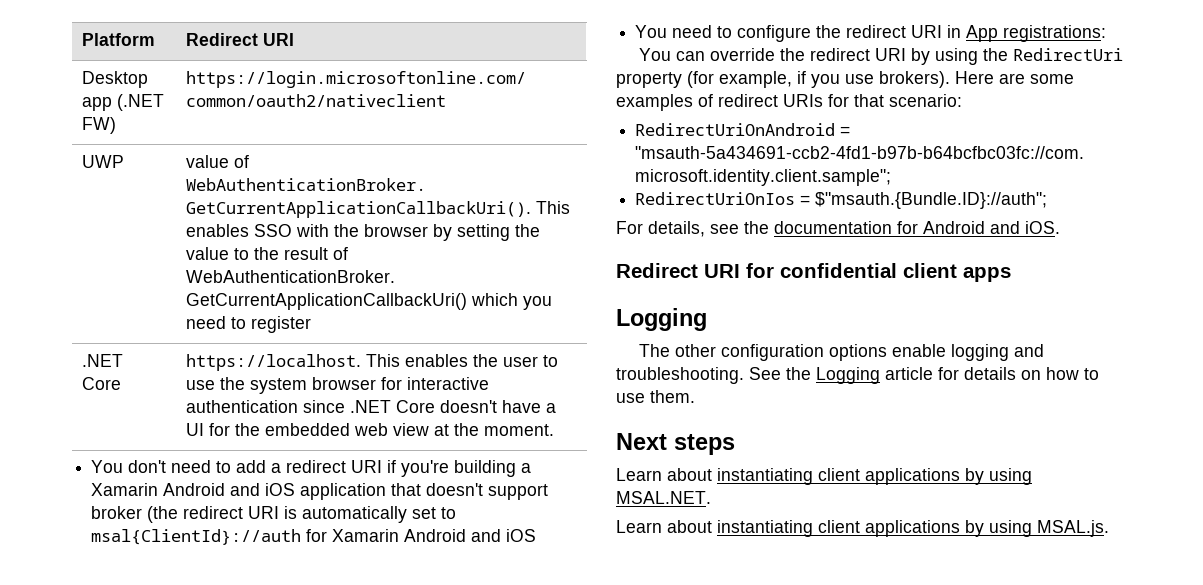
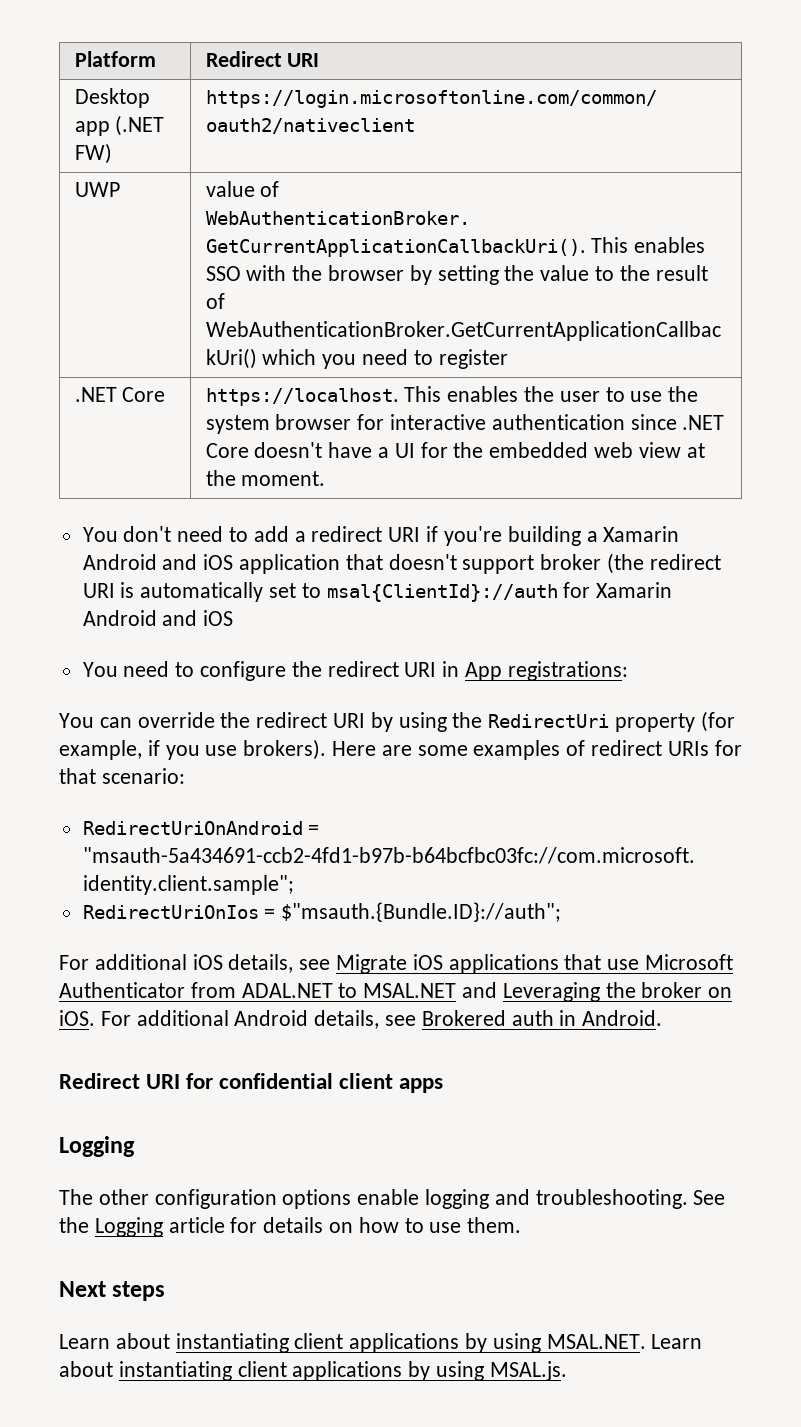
[648,221,1060,237] details, see the documentation for Android and iOS. -> [94,954,734,974] [59,982,733,1002] [59,1010,663,1029] additional iOS details, see Migrate iOS applications that use Microsoft Authenticator from ADAL.NET to MSAL.NET and Leveraging the broker on iOS. For additional Android details, see Brokered auth in Android.
(711, 497) // -> (646, 1341) none

